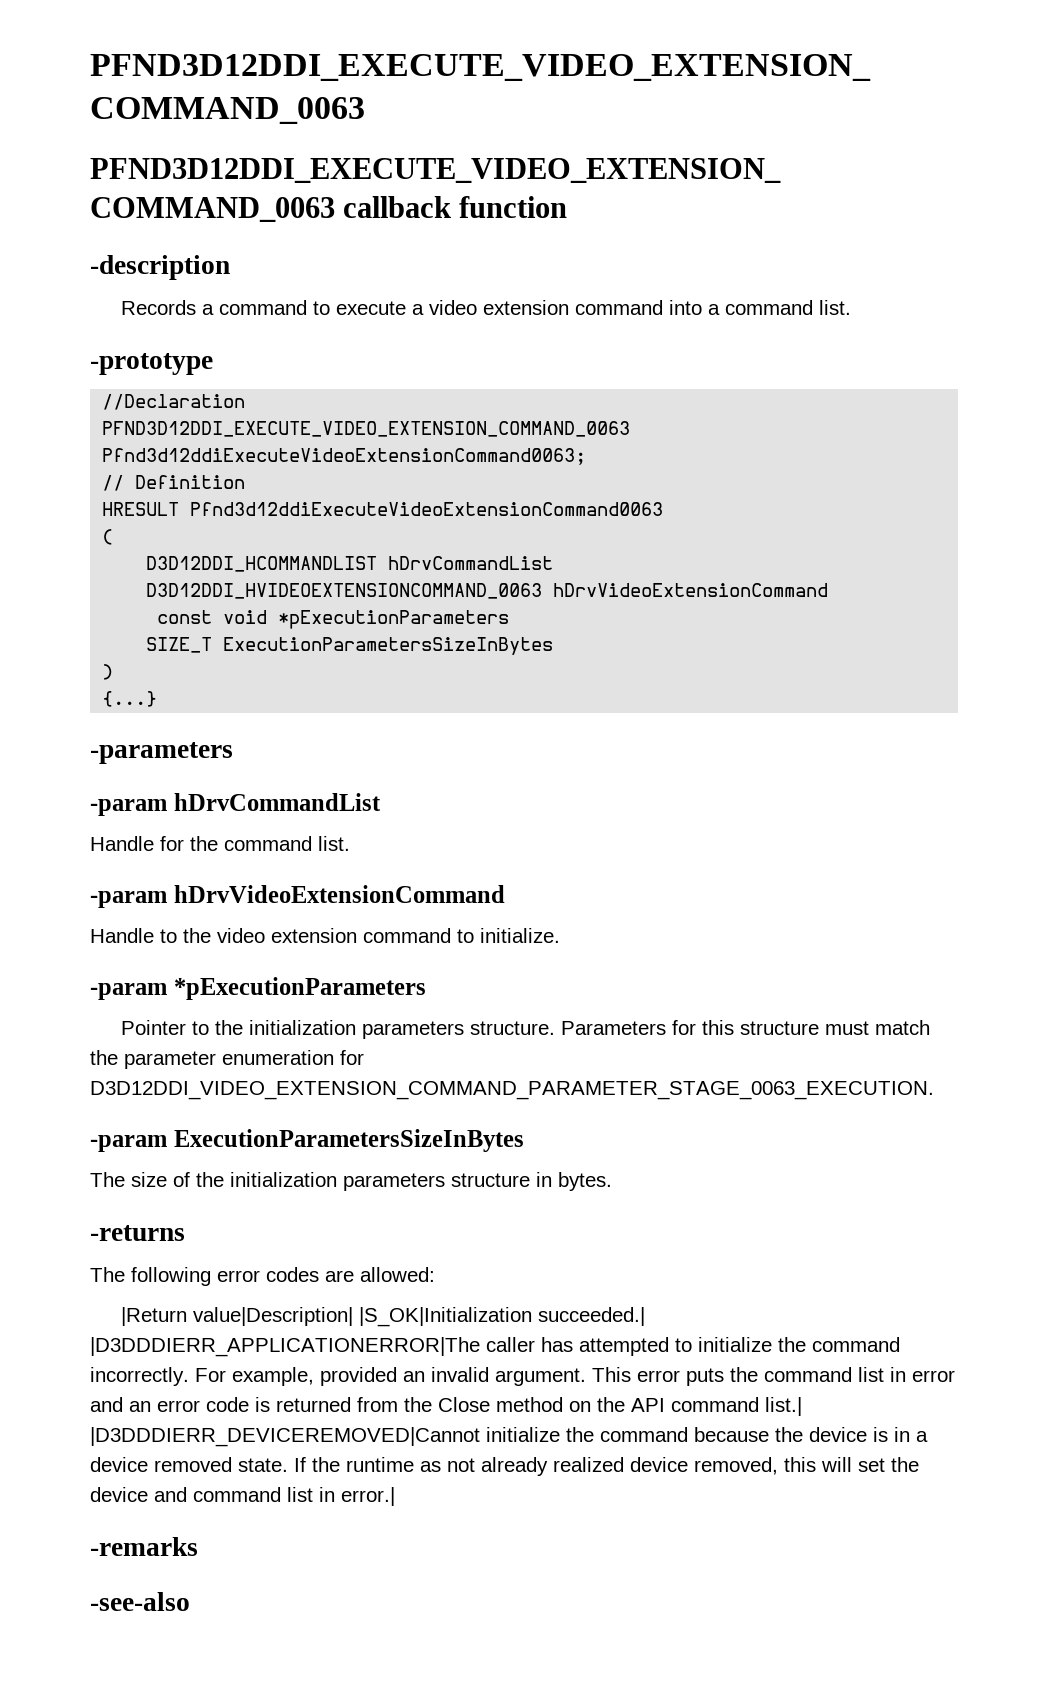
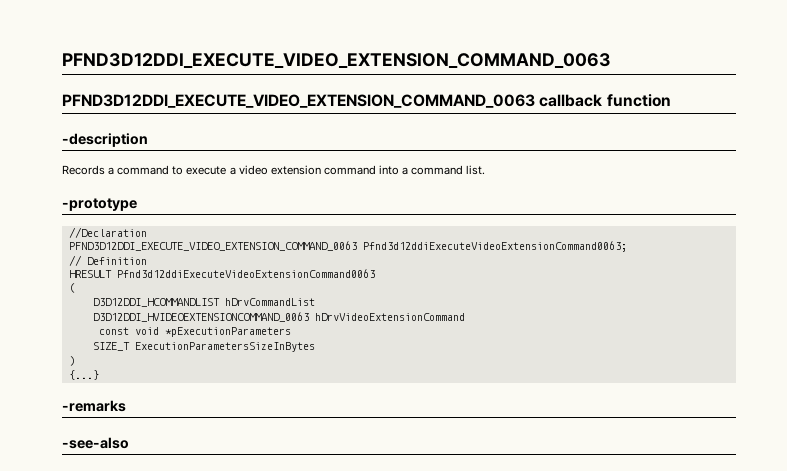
[90,742,233,764] [90,793,381,816] [90,836,350,851] [90,885,505,908] [90,928,560,943] [90,977,426,1000] [121,1020,931,1039] [90,1050,364,1069] [90,1081,934,1100] [90,1129,524,1152] [90,1172,612,1191] [90,1225,185,1241] [90,1267,435,1286] [121,1307,646,1327] [90,1337,900,1357] [90,1367,955,1386] [90,1397,802,1416] [90,1427,928,1447] [90,1457,919,1476] [90,1487,395,1506] // -parameters // -param hDrvCommandList // Handle for the command list. // -param hDrvVideoExtensionCommand // Handle to the video extension command to initialize. // -param *pExecutionParameters // Pointer to the initialization parameters structure. Parameters for this structure must match the parameter enumeration for D3D12DDI_VIDEO_EXTENSION_COMMAND_PARAMETER_STAGE_0063_EXECUTION. // -param ExecutionParametersSizeInBytes // The size of the initialization parameters structure in bytes. // -returns // The following error codes are allowed: // |Return value|Description| |S_OK|Initialization succeeded.| |D3DDDIERR_APPLICATIONERROR|The caller has attempted to initialize the command incorrectly. For example, provided an invalid argument. This error puts the command list in error and an error code is returned from the Close method on the API command list.| |D3DDDIERR_DEVICEREMOVED|Cannot initialize the command because the device is in a device removed state. If the runtime as not already realized device removed, this will set the device and command list in error.| -> (99, 375) none

